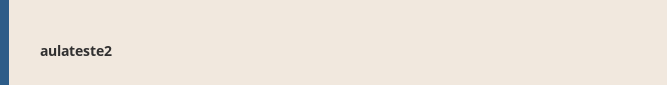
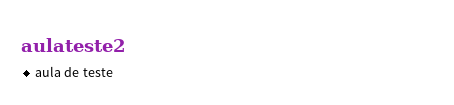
(112, 50) none -> [34,66,113,77] // aula de teste

